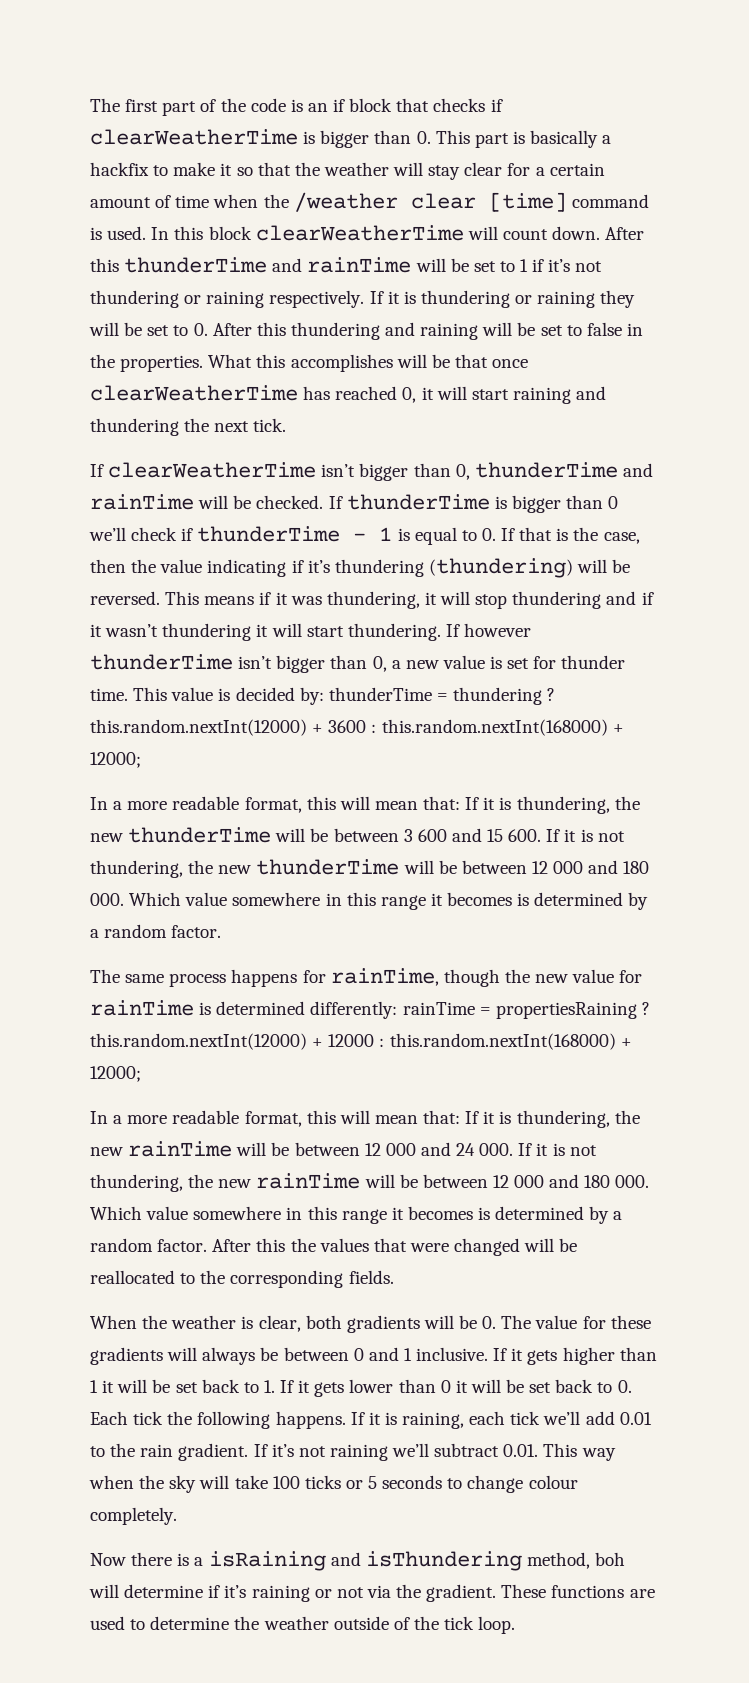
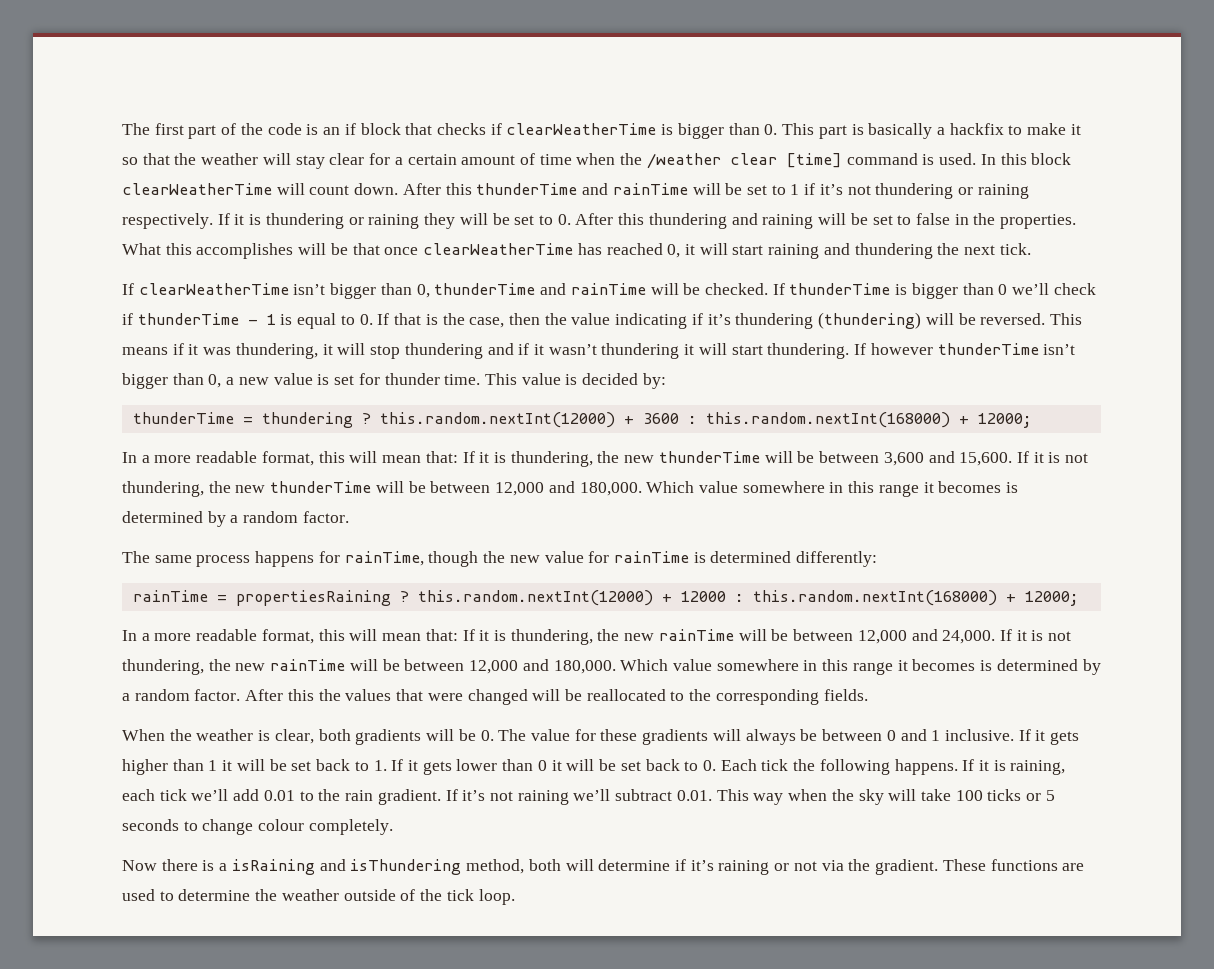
(324, 696) none -> (666, 381) //
[403,828,542,842] 3 600 and 15 600. -> [883,451,1013,466] 3,600 and 15,600.
[531,860,650,874] [90,893,124,906] 12 000 and 180 000. -> [495,481,642,496] 12,000 and 180,000.
(398, 1010) none -> (878, 559) //
[364,1142,514,1156] 12 000 and 24 000. -> [857,629,996,644] 12,000 and 24,000.
[492,1174,650,1188] 12 000 and 180 000. -> [469,659,616,674] 12,000 and 180,000.
[595,1552,626,1566] boh -> [528,859,561,871] both

